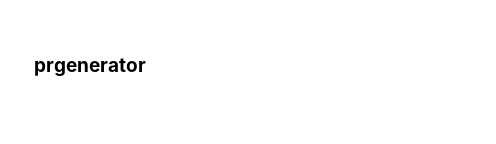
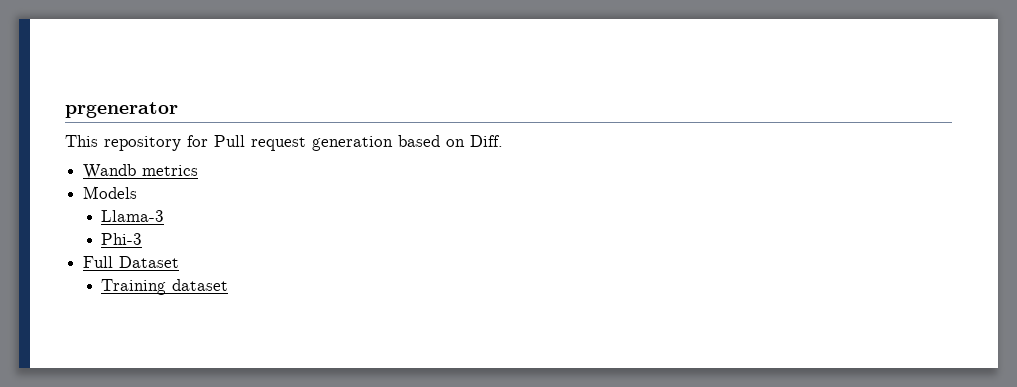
(146, 67) none -> [65,135,503,151] [83,164,199,179] [83,186,138,199] [101,210,165,222] [101,233,143,245] [83,256,180,268] [101,279,229,295] // This repository for Pull request generation based on Diff. // Wandb metrics // Models // Llama-3 // Phi-3 // Full Dataset // Training dataset

